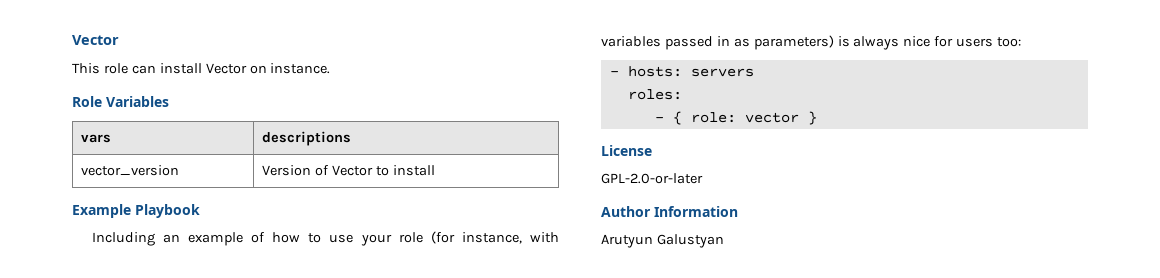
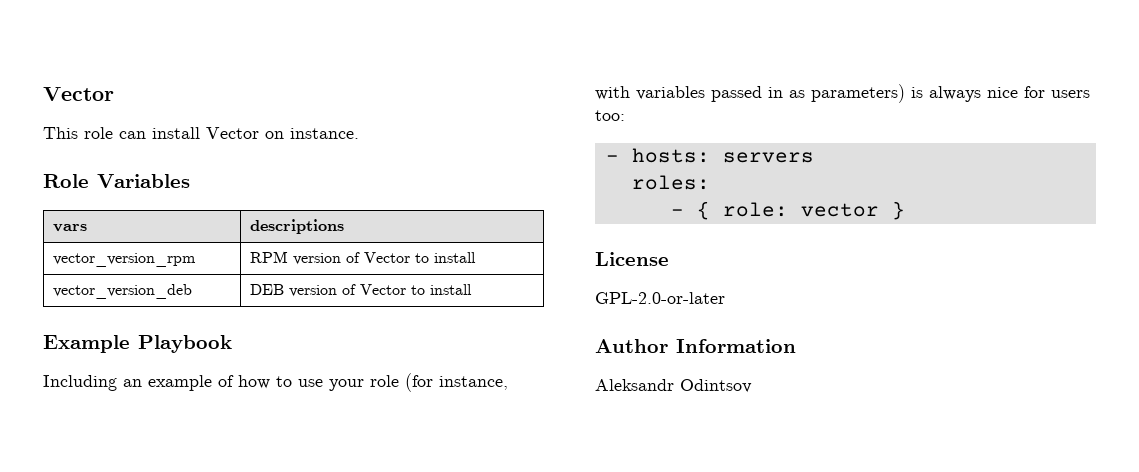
[81,165,180,176] [262,165,312,176] vector_version | Version -> [53,253,197,267] [250,251,477,265] [53,284,193,299] [250,284,338,297] vector_version_rpm | RPM version of Vector to install // vector_version_deb | DEB version
[601,234,724,248] Arutyun Galustyan -> [595,379,752,393] Aleksandr Odintsov

